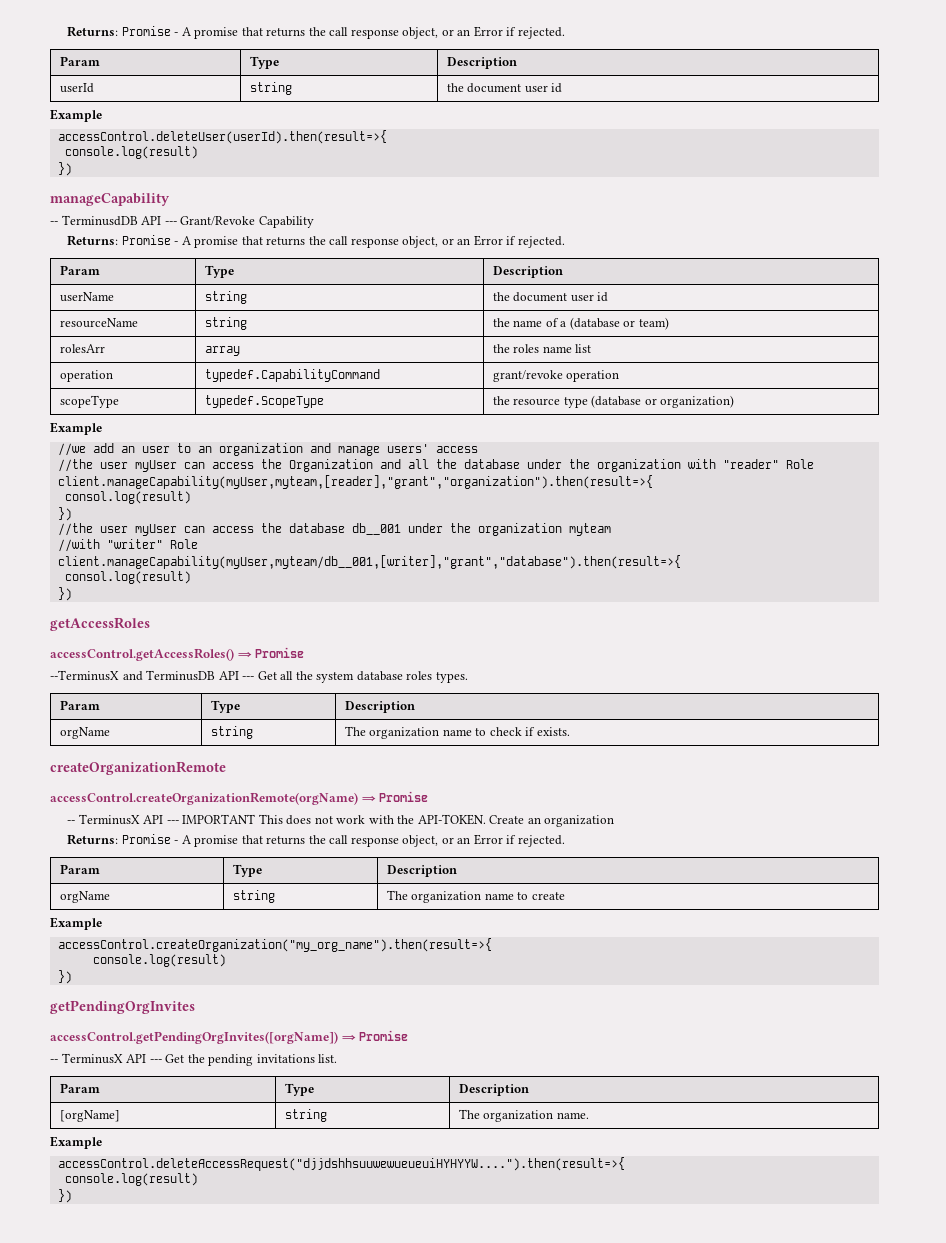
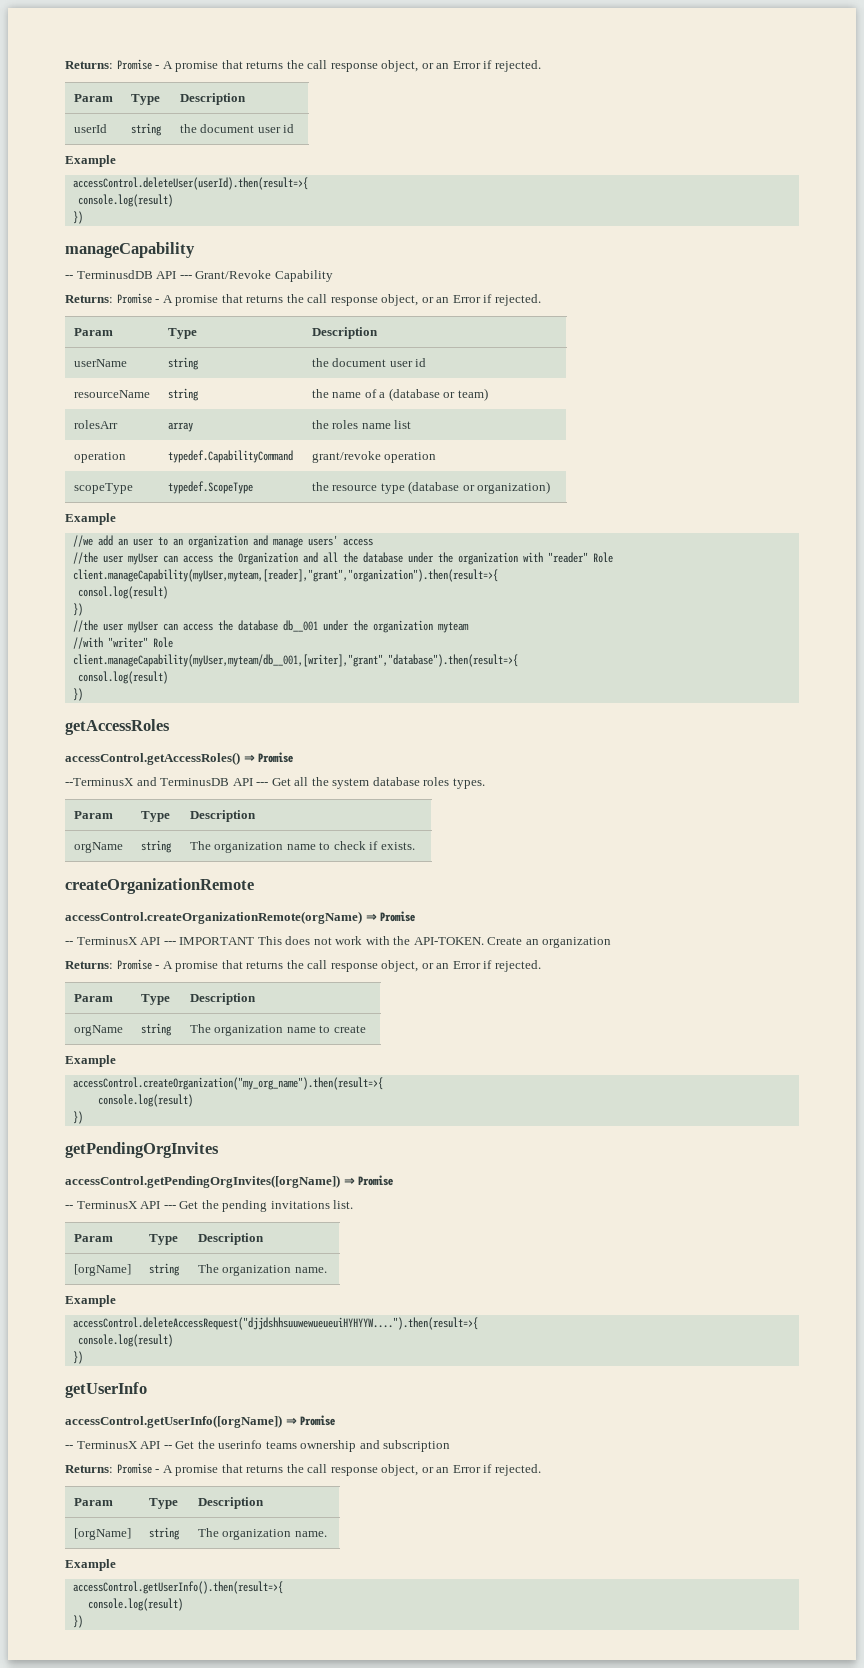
(72, 1196) none -> [65,1382,147,1398] [65,1415,336,1428] [65,1440,451,1452] [65,1463,541,1476] [73,1498,113,1506] [148,1498,178,1509] [197,1497,264,1509] [73,1528,131,1540] [148,1527,180,1540] [197,1528,327,1540] [65,1559,116,1571] [72,1581,283,1594] [87,1598,183,1611] [72,1615,83,1628] // getUserInfo // accessControl.getUserInfo([orgName]) ⇒ Promise // -- TerminusX API -- Get the userinfo teams ownership and subscription // Returns: Promise - A promise that returns the call response object, or an Error if rejected. // Param | Type | Description // [orgName] | string | The organization name. // Example // accessControl.getUserInfo().then(result=>{ // console.log(result) // })

